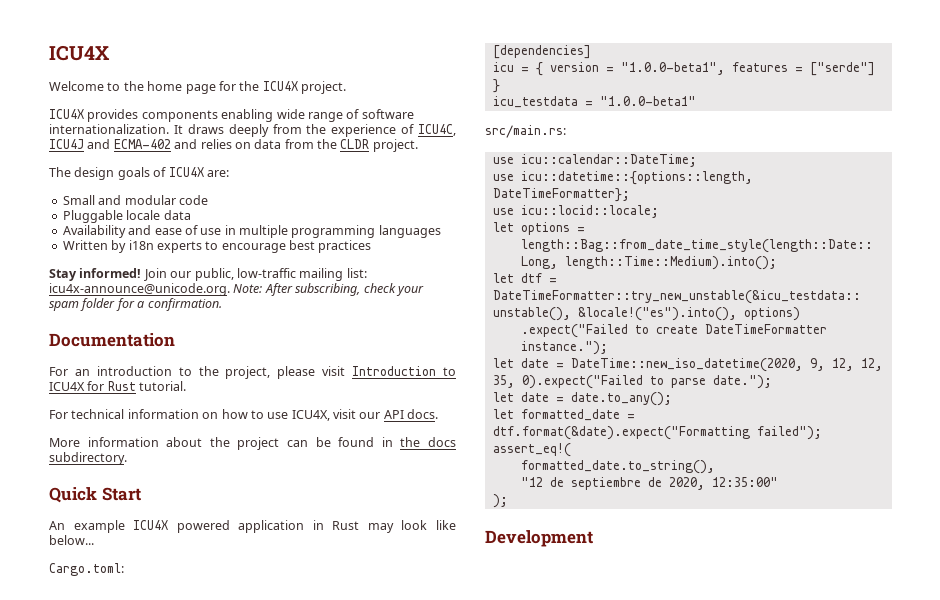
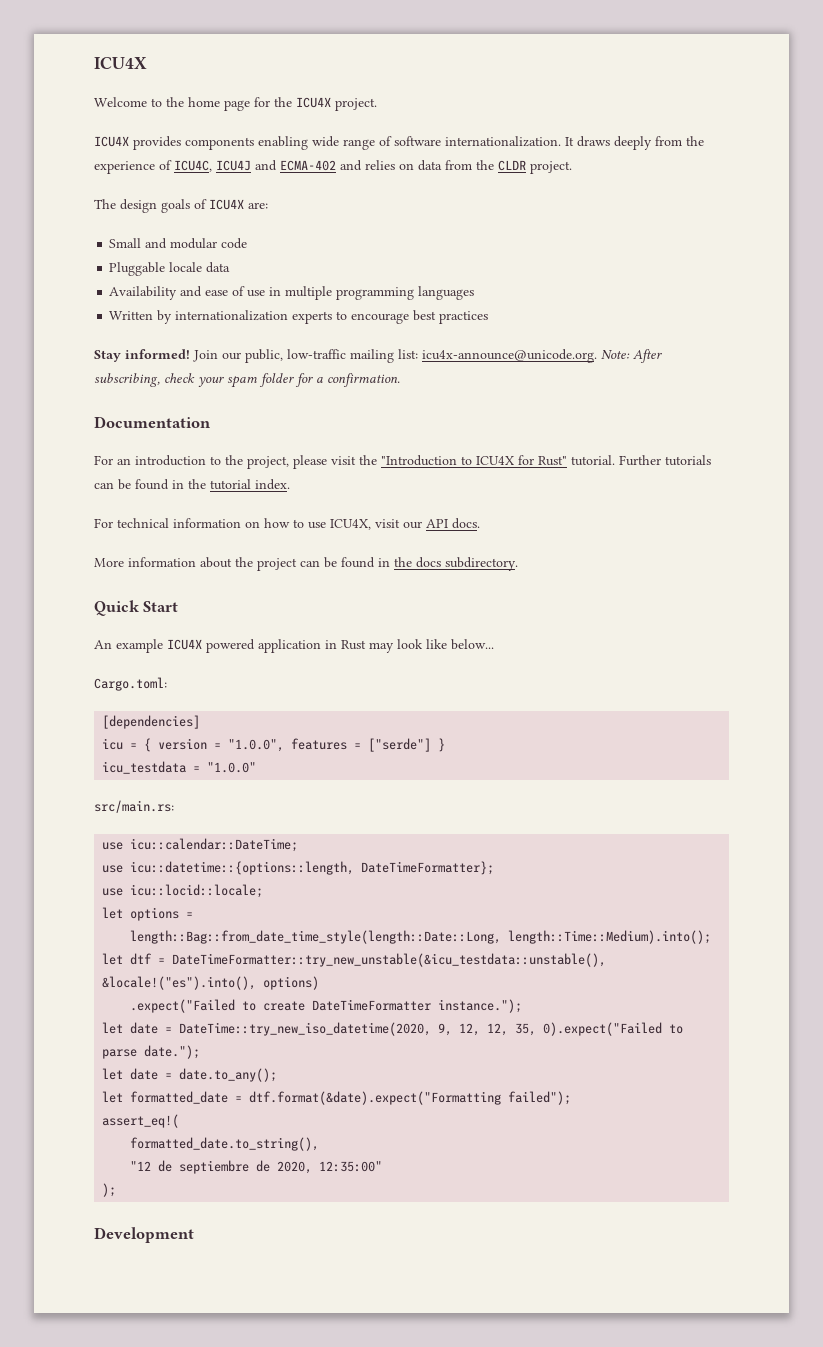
[128,240,154,250] i18n -> [175,310,289,321] internationalization
[352,366,437,376] Introduction -> [359,455,457,466] the "Introduction
[107,381,136,391] Rust -> [538,456,567,466] Rust"
(187, 386) none -> [619,455,711,466] [94,479,290,490] Further tutorials can be found in the tutorial index.
[620,62,725,75] "1.0.0-beta1", -> [228,739,285,752] "1.0.0",
[599,96,696,106] "1.0.0-beta1" -> [207,762,257,773] "1.0.0"
[570,358,803,372] DateTime::new_iso_datetime(2020, -> [179,1022,432,1036] DateTime::try_new_iso_datetime(2020,

